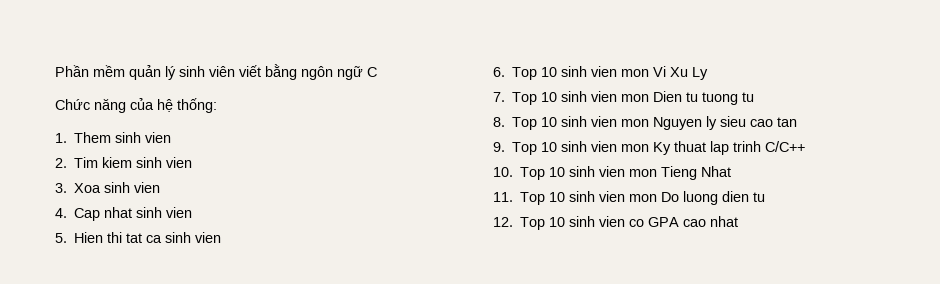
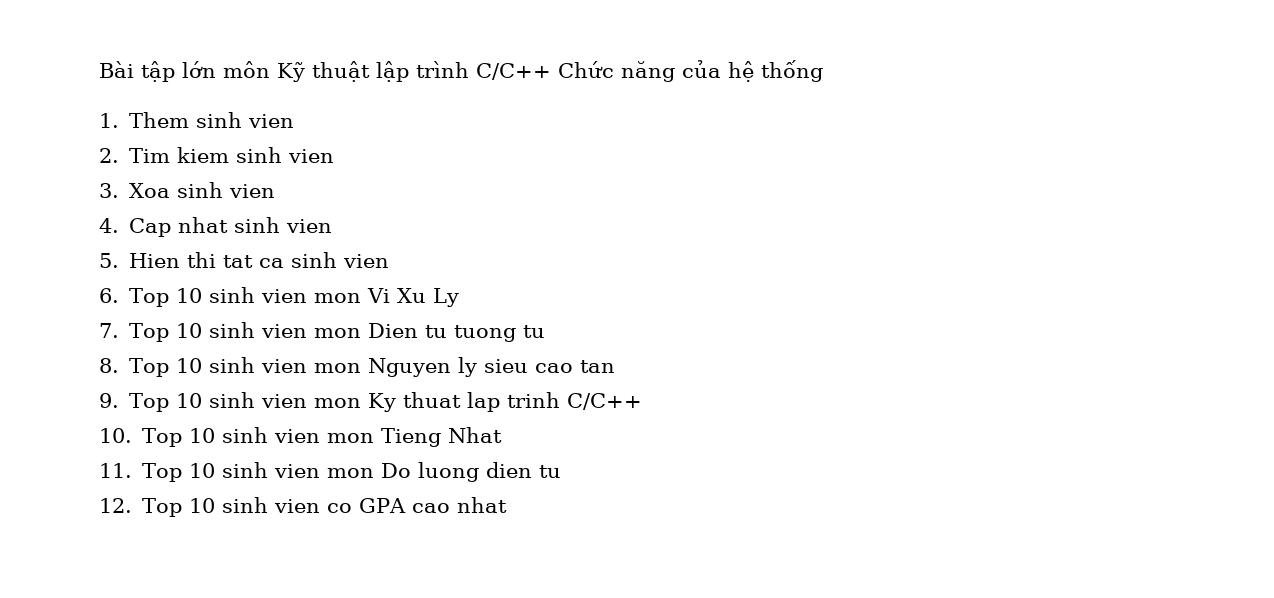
[55,64,377,80] Phần mềm quản lý sinh viên viết bằng ngôn ngữ C // -> [99,61,551,82] Bài tập lớn môn Kỹ thuật lập trình C/C++
[177,98,217,113] thống: -> [761,60,823,82] thống

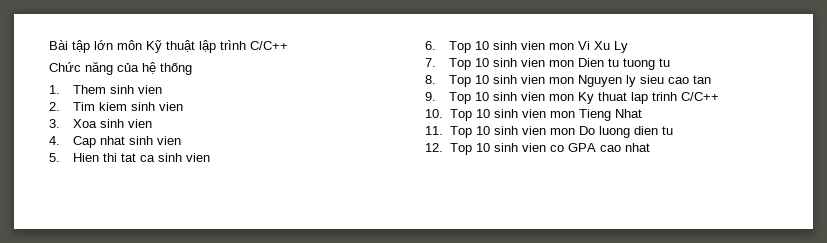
(551, 71) none -> (288, 45) //

